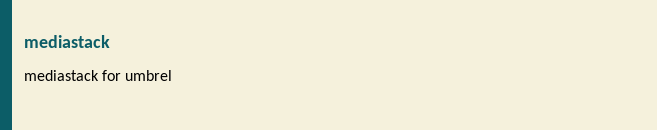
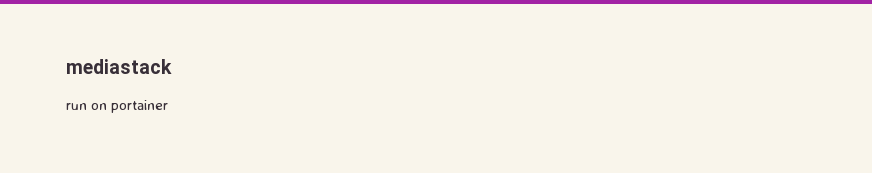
[24,70,173,81] mediastack for umbrel -> [66,100,168,113] run on portainer

